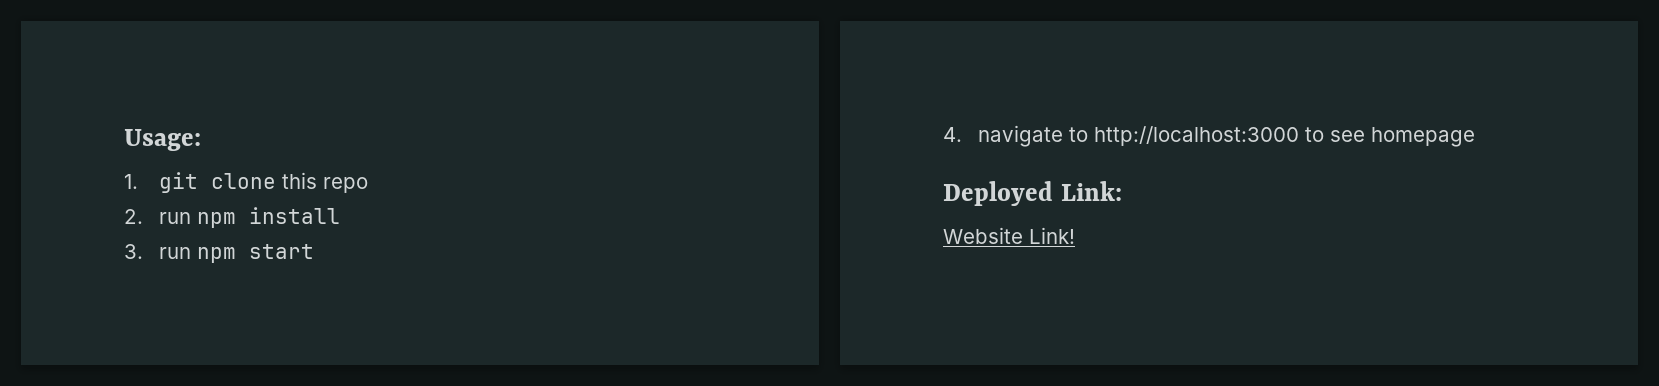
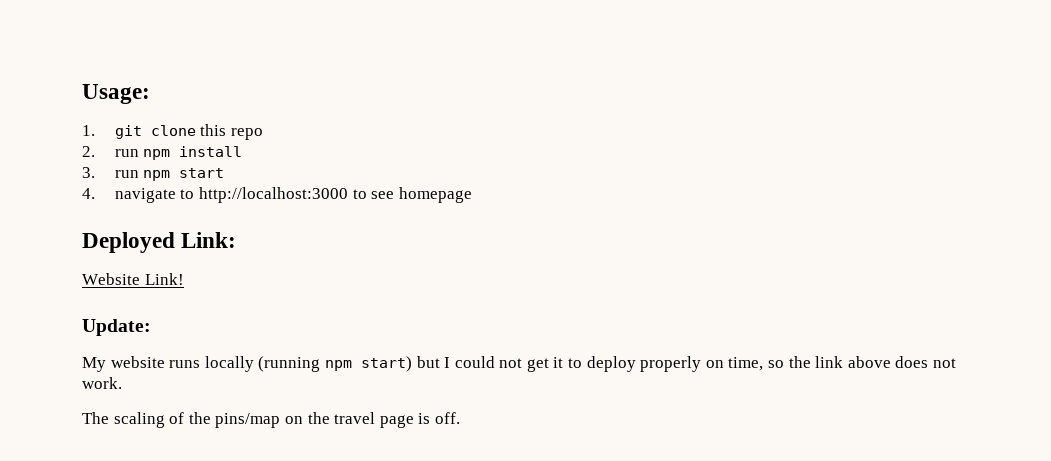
(1075, 235) none -> [82,319,151,336] [82,356,956,372] [82,377,122,389] [82,412,460,428] // Update: // My website runs locally (running npm start) but I could not get it to deploy properly on time, so the link above does not work. // The scaling of the pins/map on the travel page is off.

